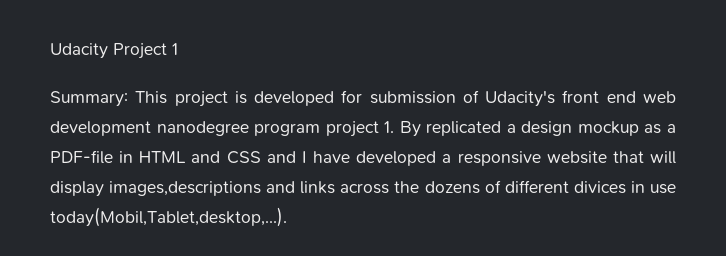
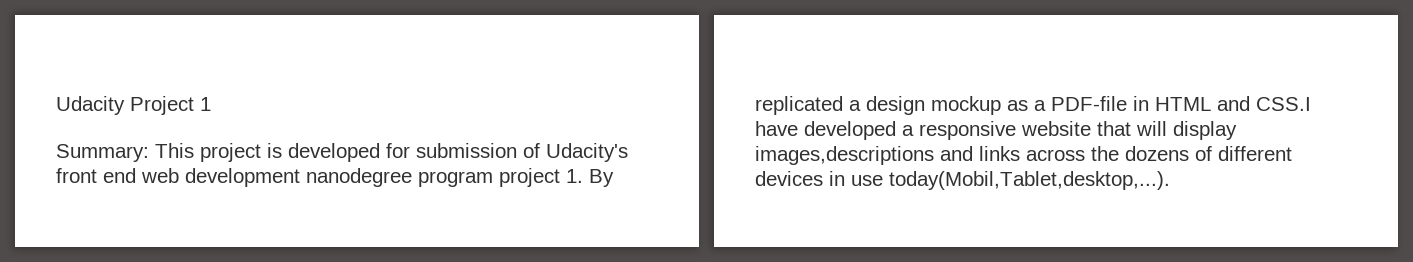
[226,151,307,164] CSS and I -> [1256,97,1311,111] CSS.I
[573,181,626,194] divices -> [755,171,823,186] devices

